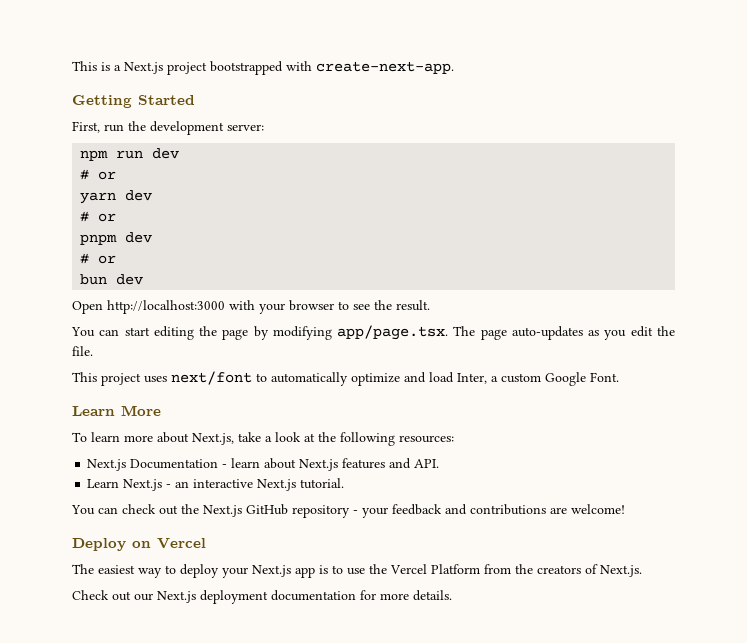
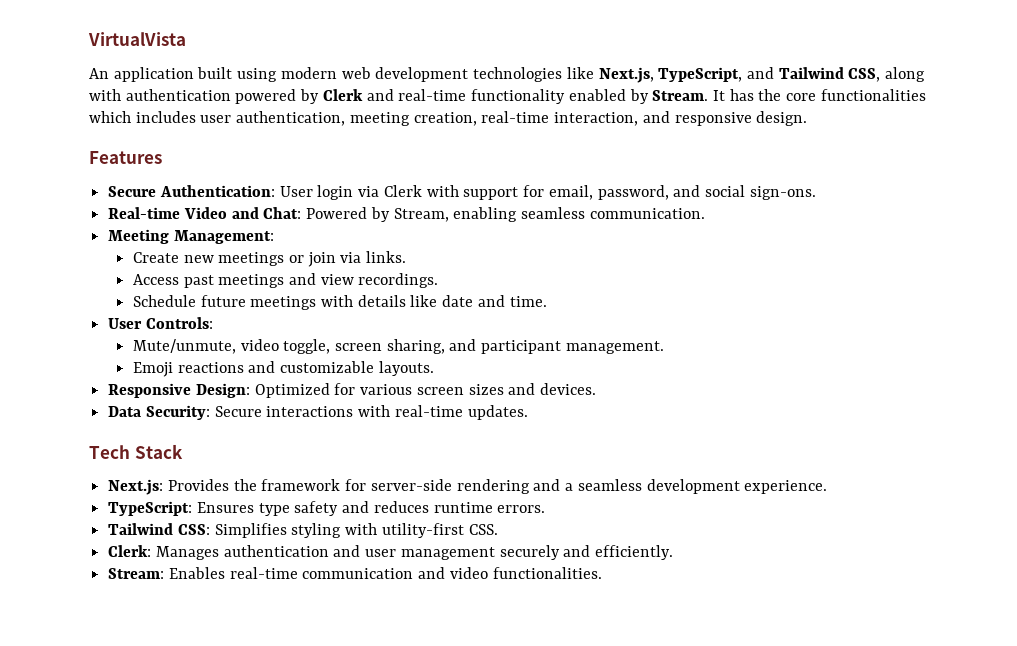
[72,61,454,75] [72,95,195,108] [72,121,264,135] [80,148,180,161] [80,169,117,180] [80,190,153,204] [80,211,117,222] [80,232,153,245] [80,253,117,264] [80,274,144,285] [72,300,430,314] [71,325,675,340] [72,346,93,356] [72,371,619,386] [72,405,161,416] [72,432,454,446] [87,458,440,471] [87,478,345,491] [71,504,625,518] [72,538,206,551] [72,564,642,578] [72,590,452,604] This is a Next.js project bootstrapped with create-next-app. // Getting Started // First, run the development server: // npm run dev // # or // yarn dev // # or // pnpm dev // # or // bun dev // Open http://localhost:3000 with your browser to see the result. // You can start editing the page by modifying app/page.tsx. The page auto-updates as you edit the file. // This project uses next/font to automatically optimize and load Inter, a custom Google Font. // Learn More // To learn more about Next.js, take a look at the following resources: // Next.js Documentation - learn about Next.js features and API. // Learn Next.js - an interactive Next.js tutorial. // You can check out the Next.js GitHub repository - your feedback and contributions are welcome! // Deploy on Vercel // The easiest way to deploy your Next.js app is to use the Vercel Platform from the creators of Next.js. // Check out our Next.js deployment documentation for more details. -> [88,32,186,46] [89,67,926,83] [89,89,926,104] [89,111,808,126] [89,151,162,164] [108,185,816,200] [108,207,705,222] [108,229,274,244] [132,251,407,267] [132,273,439,288] [132,295,547,310] [108,317,213,329] [132,339,664,354] [132,361,434,377] [108,383,597,398] [108,405,528,420] [89,444,183,459] [108,479,828,495] [108,501,546,516] [108,523,498,538] [108,545,674,560] [108,567,602,579] VirtualVista // An application built using modern web development technologies like Next.js, TypeScript, and Tailwind CSS, along with authentication powered by Clerk and real-time functionality enabled by Stream. It has the core functionalities which includes user authentication, meeting creation, real-time interaction, and responsive design. // Features // Secure Authentication: User login via Clerk with support for email, password, and social sign-ons. // Real-time Video and Chat: Powered by Stream, enabling seamless communication. // Meeting Management: // Create new meetings or join via links. // Access past meetings and view recordings. // Schedule future meetings with details like date and time. // User Controls: // Mute/unmute, video toggle, screen sharing, and participant management. // Emoji reactions and customizable layouts. // Responsive Design: Optimized for various screen sizes and devices. // Data Security: Secure interactions with real-time updates. // Tech Stack // Next.js: Provides the framework for server-side rendering and a seamless development experience. // TypeScript: Ensures type safety and reduces runtime errors. // Tailwind CSS: Simplifies styling with utility-first CSS. // Clerk: Manages authentication and user management securely and efficiently. // Stream: Enables real-time communication and video functionalities.

